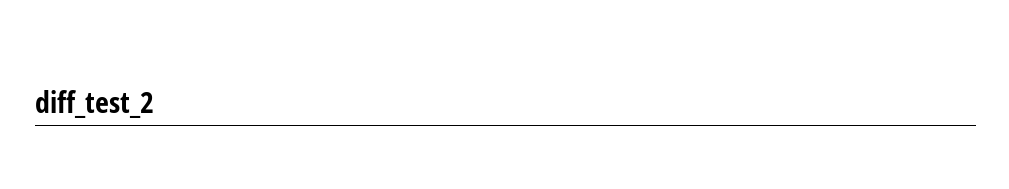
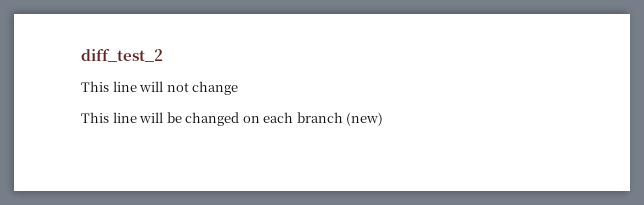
(154, 104) none -> [81,81,239,95] [81,112,384,126] // This line will not change // This line will be changed on each branch (new)

